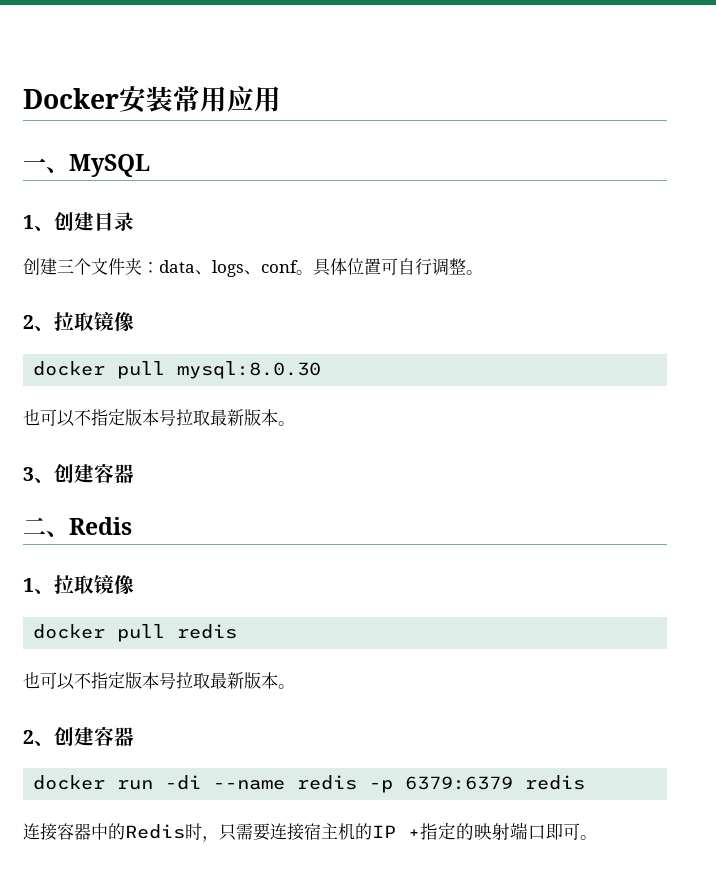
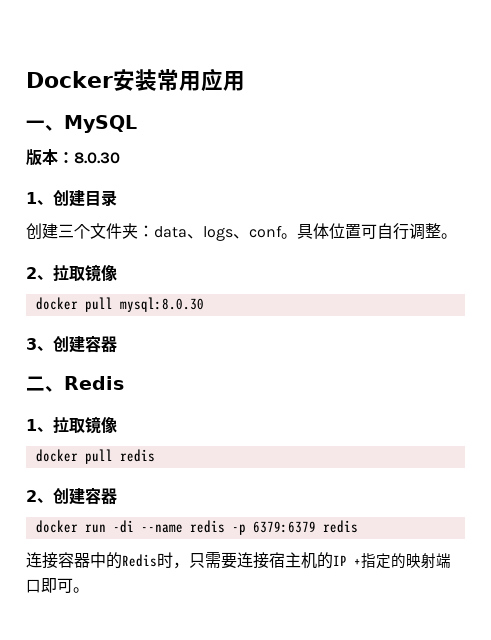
(150, 165) none -> [26,149,120,166] // 版本：8.0.30
[23,409,295,427] // 也可以不指定版本号拉取最新版本。 -> (204, 304) none
[23,672,295,690] // 也可以不指定版本号拉取最新版本。 -> (155, 455) none

